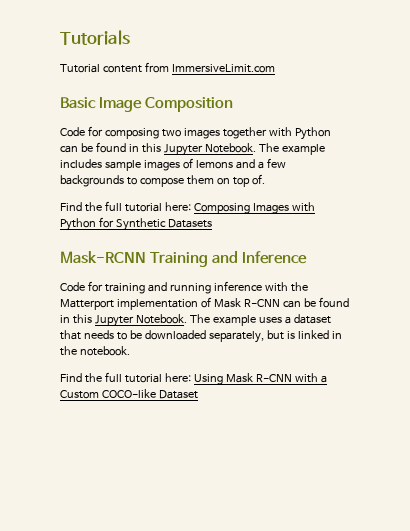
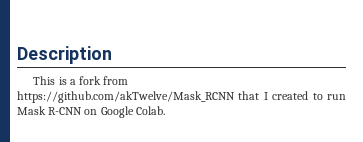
[60,30,130,45] [60,62,275,73] [60,97,234,112] [60,126,331,140] [60,142,325,156] [60,158,286,171] [60,174,265,187] [60,201,315,214] [60,217,212,231] [60,251,308,267] [60,281,308,294] [60,297,349,310] [60,314,331,327] [60,330,342,343] [60,346,130,356] [60,372,327,385] [60,389,198,399] Tutorials // Tutorial content from ImmersiveLimit.com // Basic Image Composition // Code for composing two images together with Python can be found in this Jupyter Notebook. The example includes sample images of lemons and a few backgrounds to compose them on top of. // Find the full tutorial here: Composing Images with Python for Synthetic Datasets // Mask-RCNN Training and Inference // Code for training and running inference with the Matterport implementation of Mask R-CNN can be found in this Jupyter Notebook. The example uses a dataset that needs to be downloaded separately, but is linked in the notebook. // Find the full tutorial here: Using Mask R-CNN with a Custom COCO-like Dataset -> [17,46,112,64] [33,76,129,85] [17,91,346,103] [17,106,165,118] Description // This is a fork from https://github.com/akTwelve/Mask_RCNN that I created to run Mask R-CNN on Google Colab.

